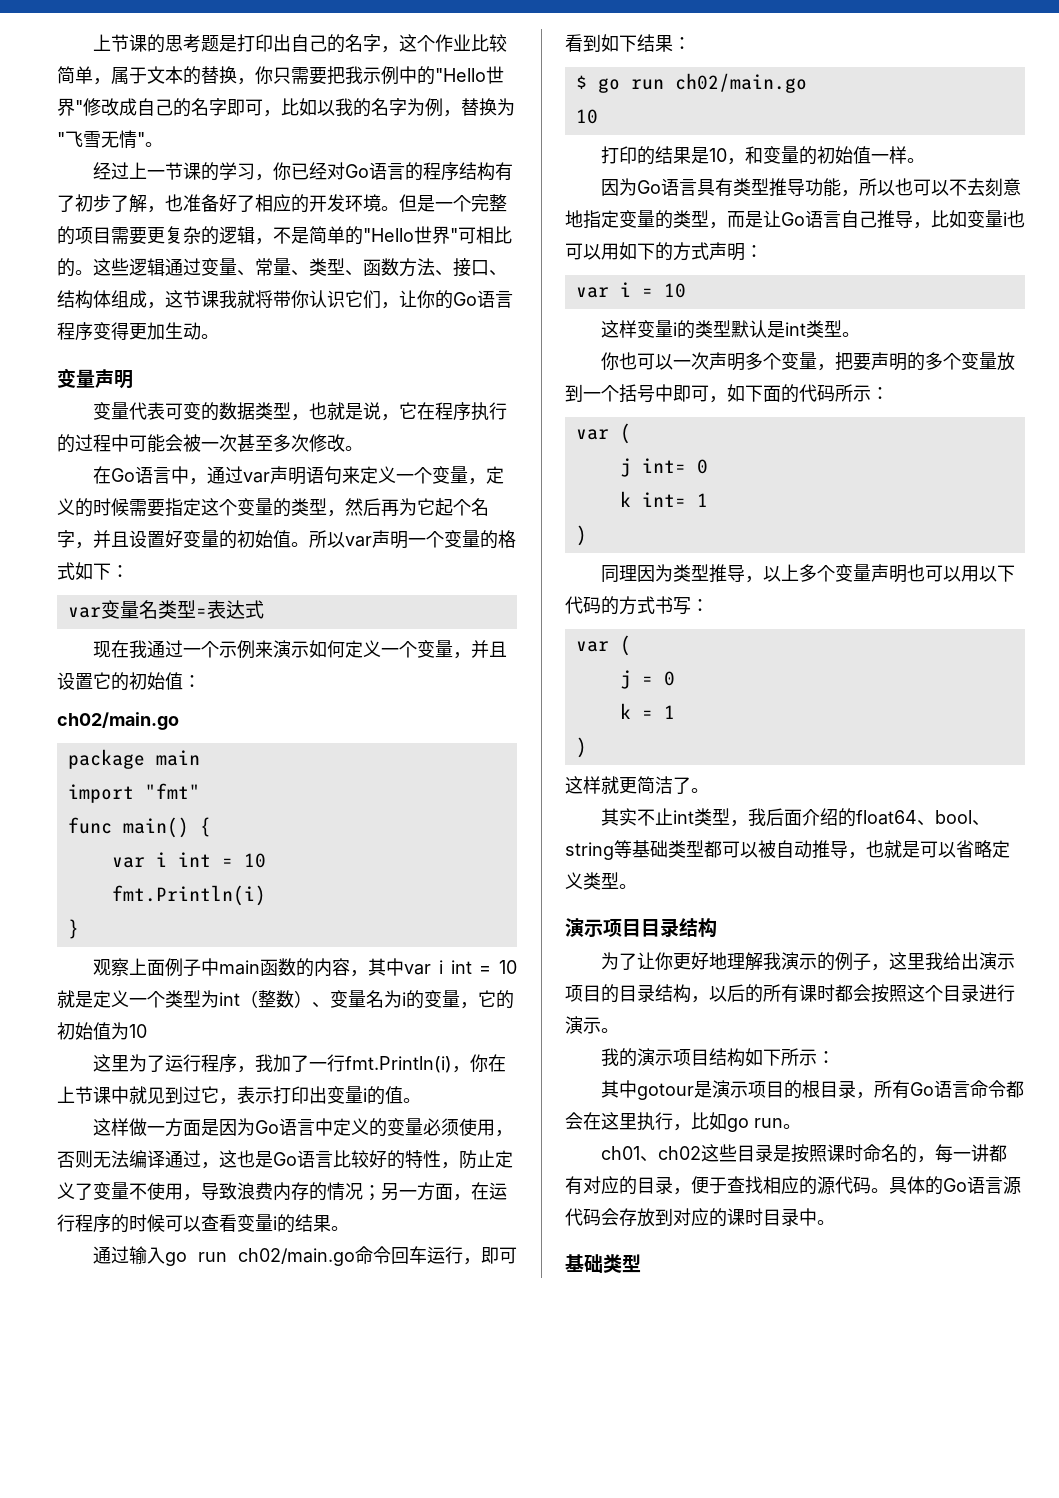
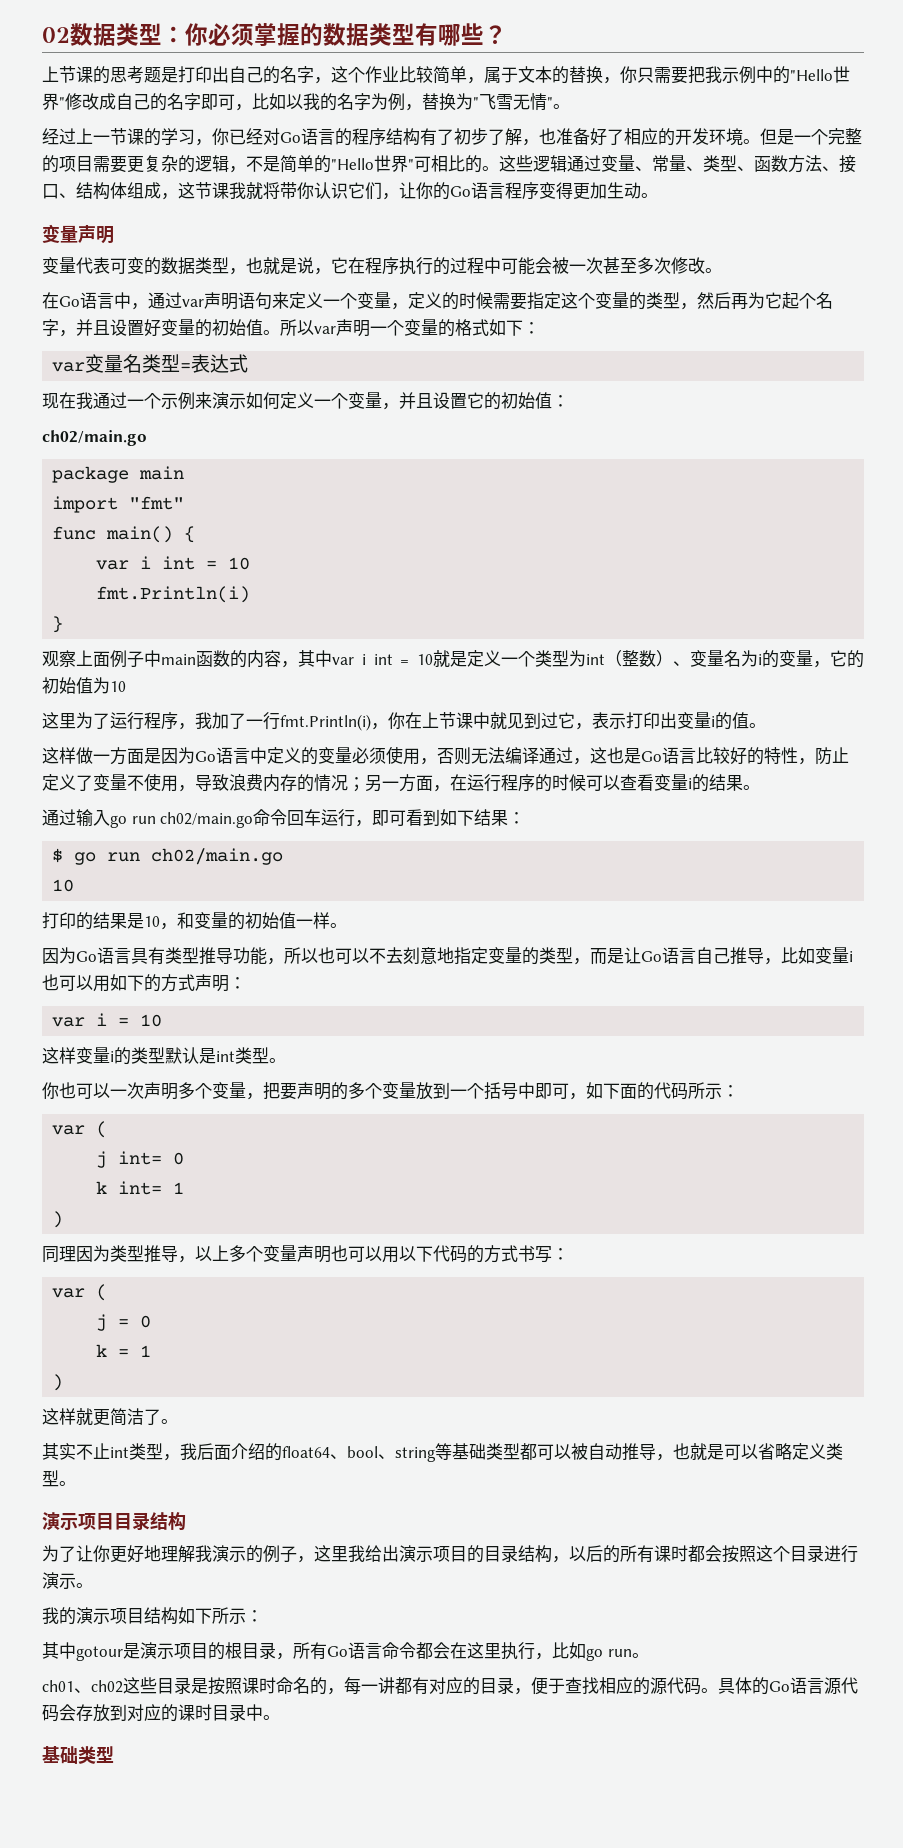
(93, 42) none -> [42,23,507,46] 02数据类型：你必须掌握的数据类型有哪些？ //

